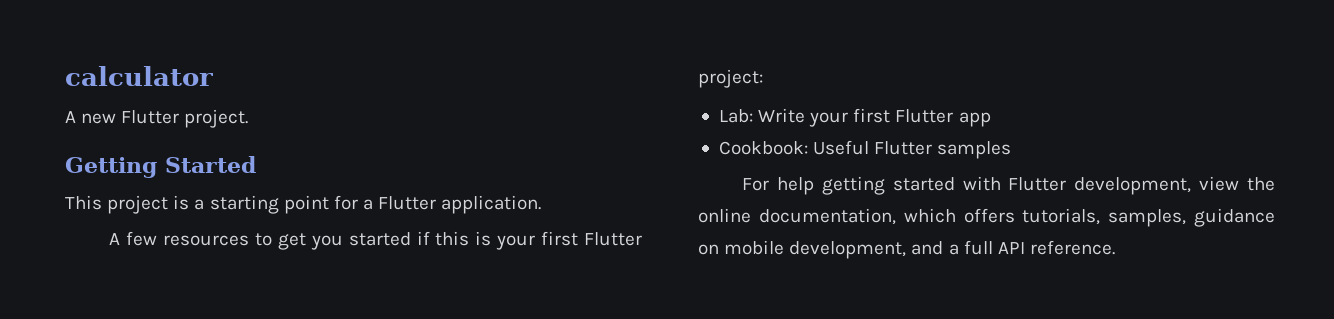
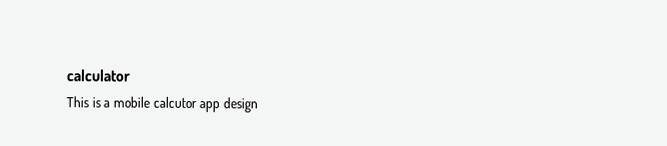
[65,109,249,128] [65,156,256,178] // A new Flutter project. // Getting Started -> (131, 75) none
[107,195,169,214] project -> (89, 102) none
[209,195,542,214] [109,231,642,250] [698,69,763,88] [718,108,991,127] [718,140,1012,159] [742,176,1275,195] [698,208,1275,227] [698,240,1115,259] starting point for a Flutter application. // A few resources to get you started if this is your first Flutter project: // Lab: Write your first Flutter app // Cookbook: Useful Flutter samples // For help getting started with Flutter development, view the online documentation, which offers tutorials, samples, guidance on mobile development, and a full API reference. -> [112,96,258,113] mobile calcutor app design

